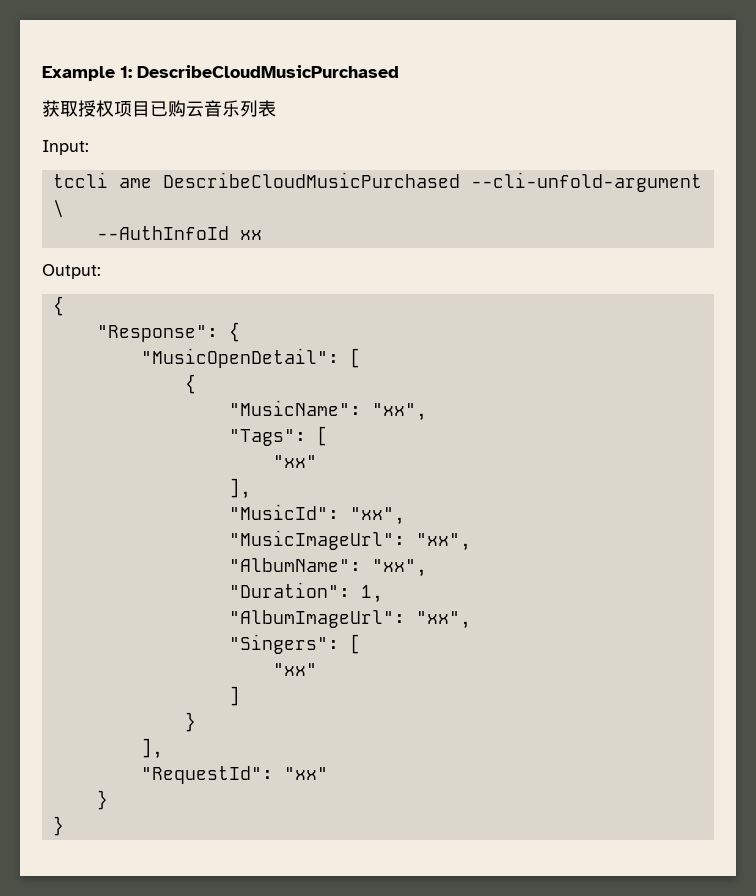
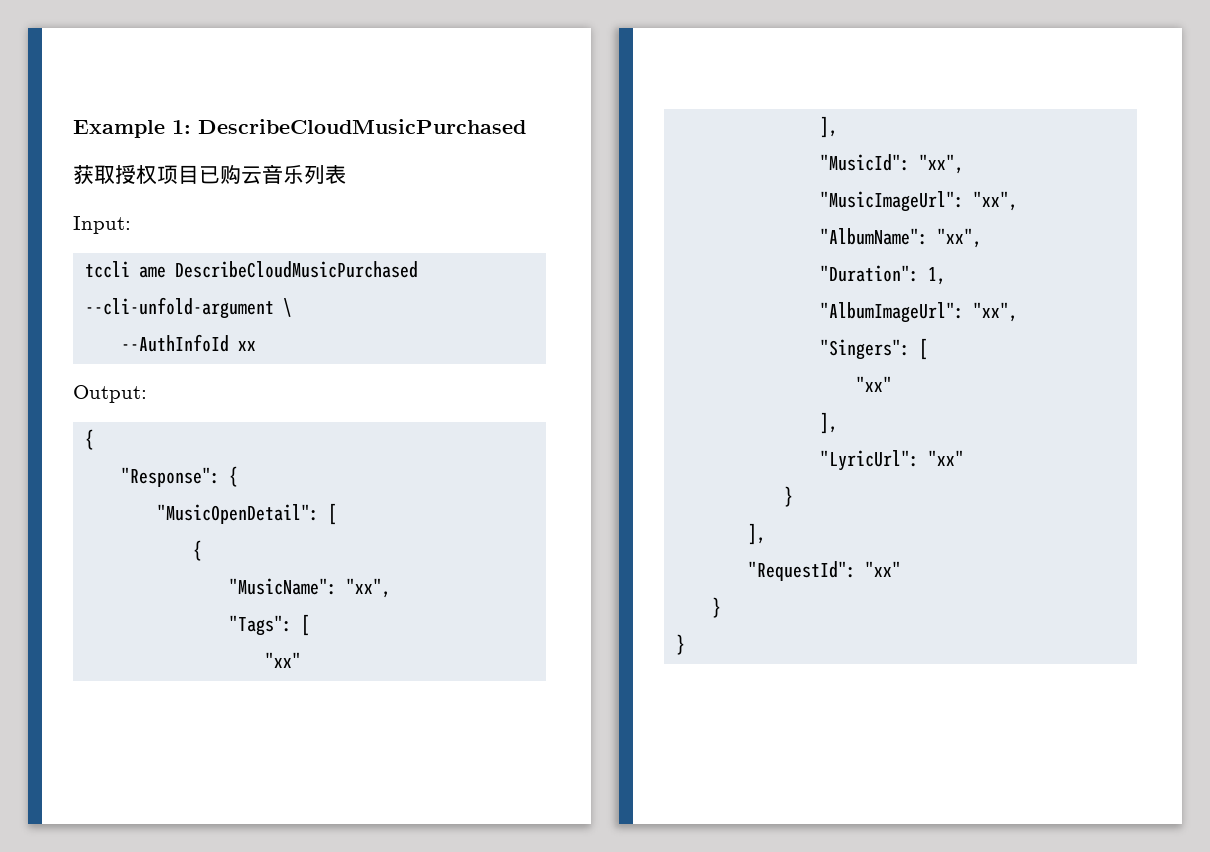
[228,686,240,706] ] -> [820,412,839,434] [820,450,965,471] ], // "LyricUrl": "xx"

